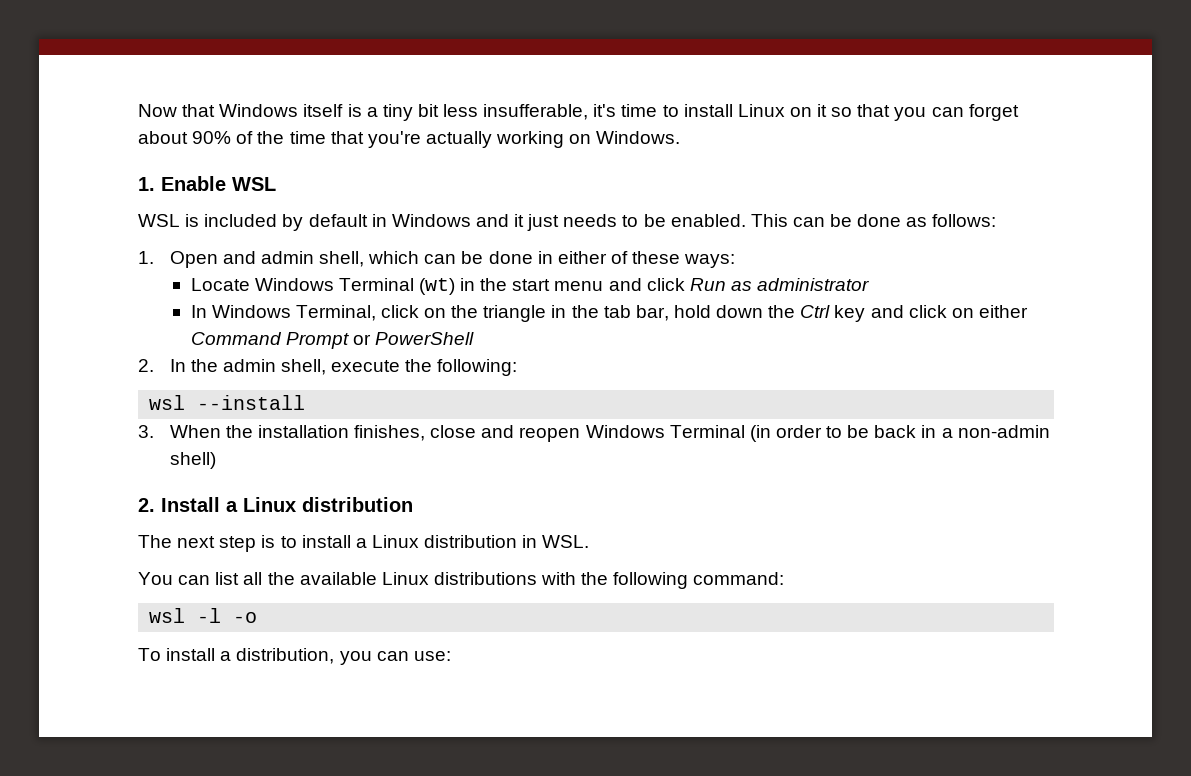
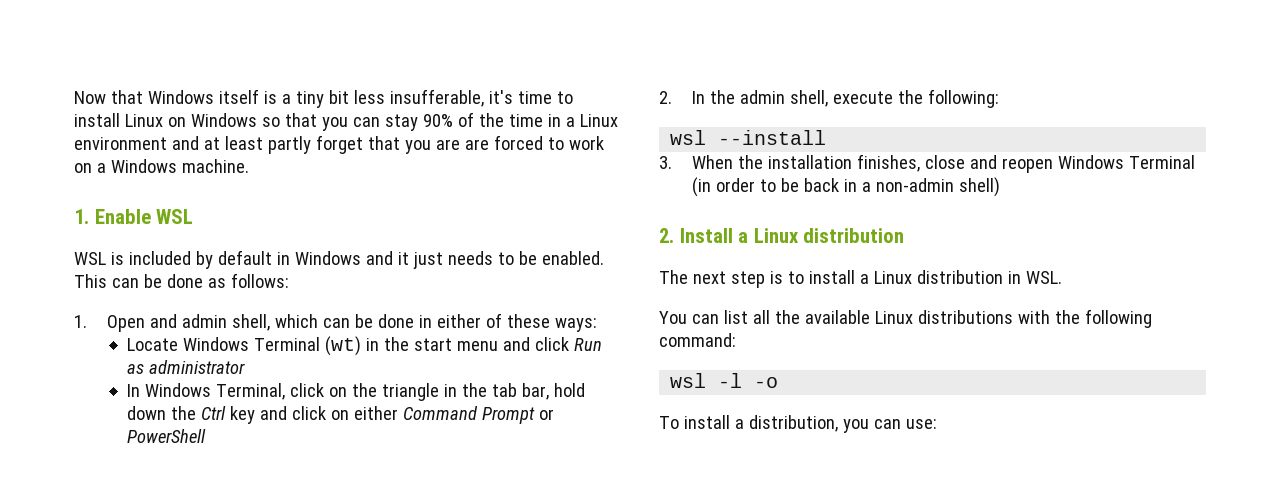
[817,104,828,117] it -> [190,113,257,127] Windows
[968,104,1019,121] [138,131,188,144] forget about -> [384,114,418,131] stay
[330,131,681,148] that you're actually working on Windows. -> [547,114,618,127] [74,135,604,154] [74,159,249,173] in a Linux environment and at least partly forget that you are are forced to work on a Windows machine.

